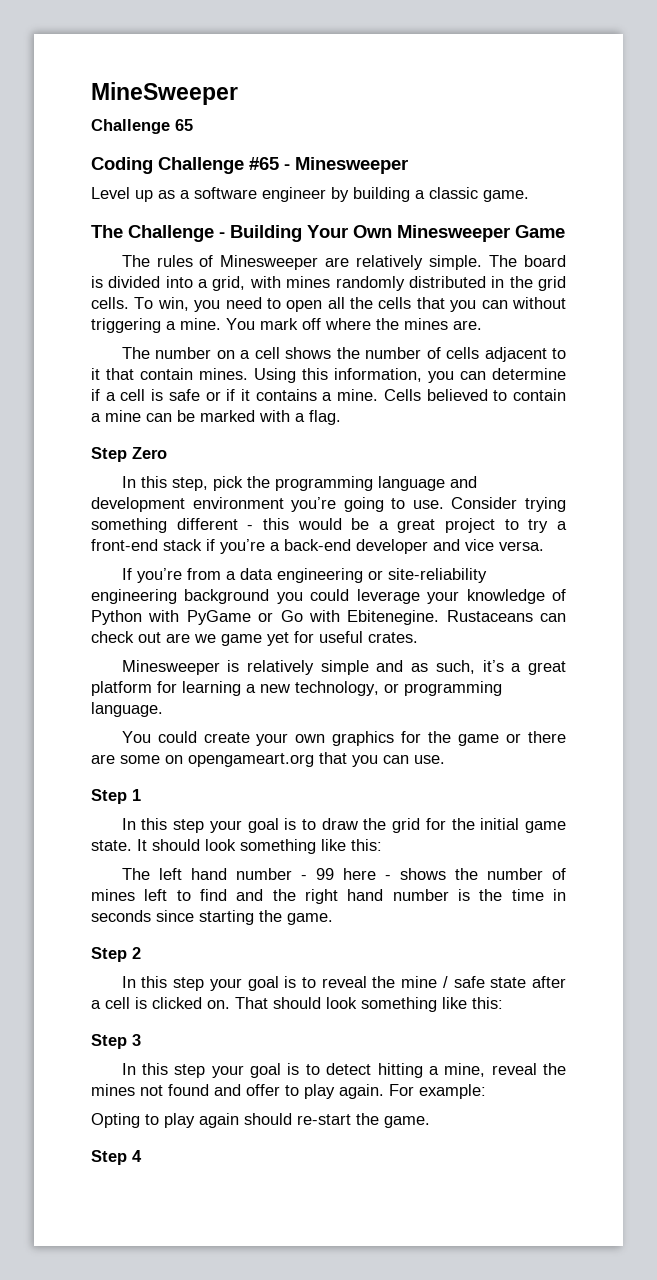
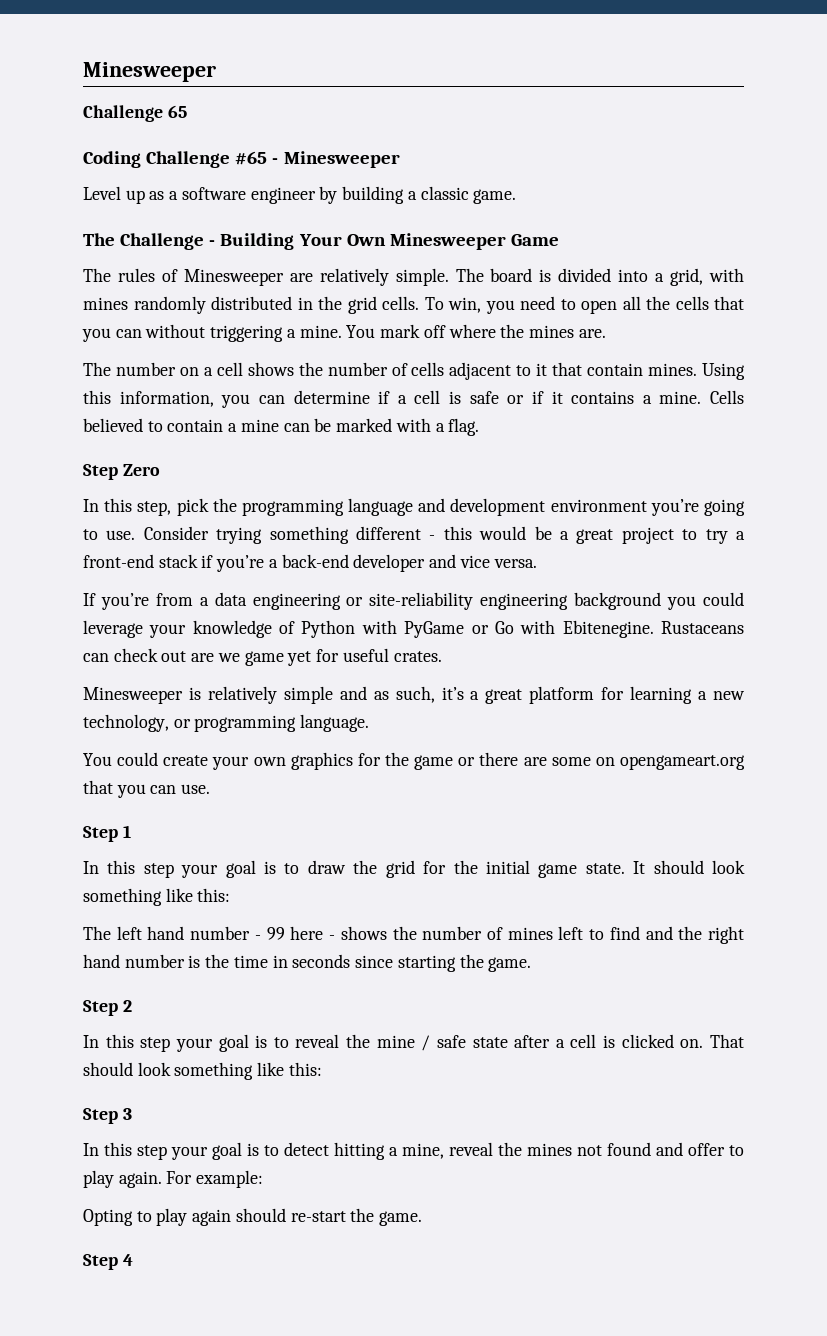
[91,82,238,105] MineSweeper -> [83,62,216,82] Minesweeper

